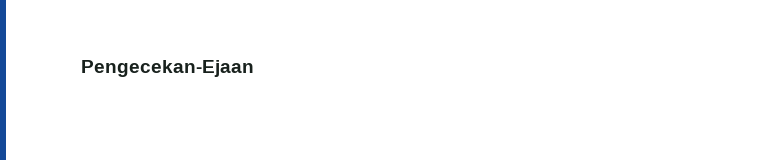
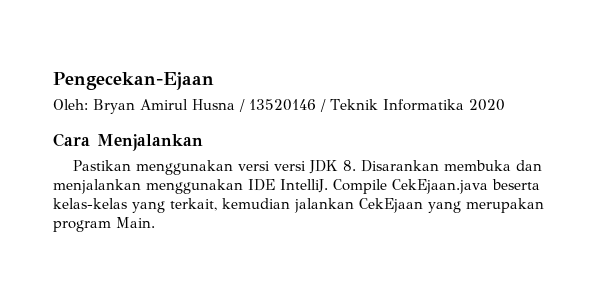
(254, 68) none -> [53,99,505,114] [53,133,203,151] [72,160,542,175] [53,179,540,194] [53,198,544,213] [53,217,155,232] // Oleh: Bryan Amirul Husna / 13520146 / Teknik Informatika 2020 // Cara Menjalankan // Pastikan menggunakan versi versi JDK 8. Disarankan membuka dan menjalankan menggunakan IDE IntelliJ. Compile CekEjaan.java beserta kelas-kelas yang terkait, kemudian jalankan CekEjaan yang merupakan program Main.

